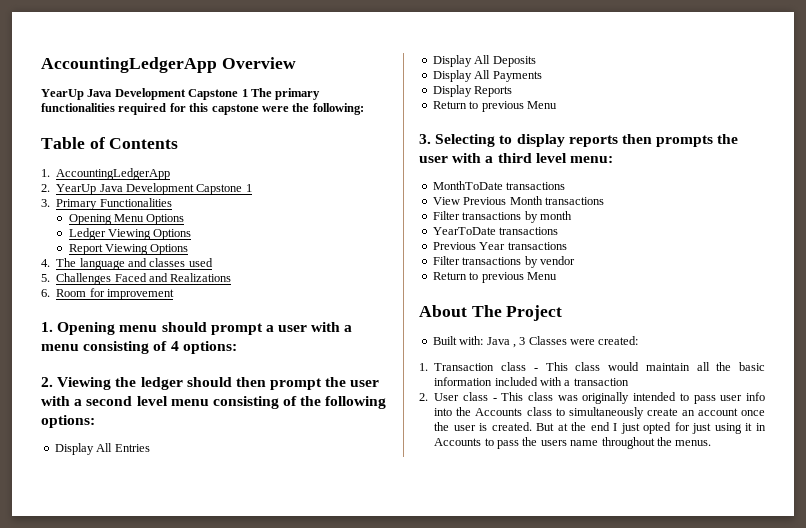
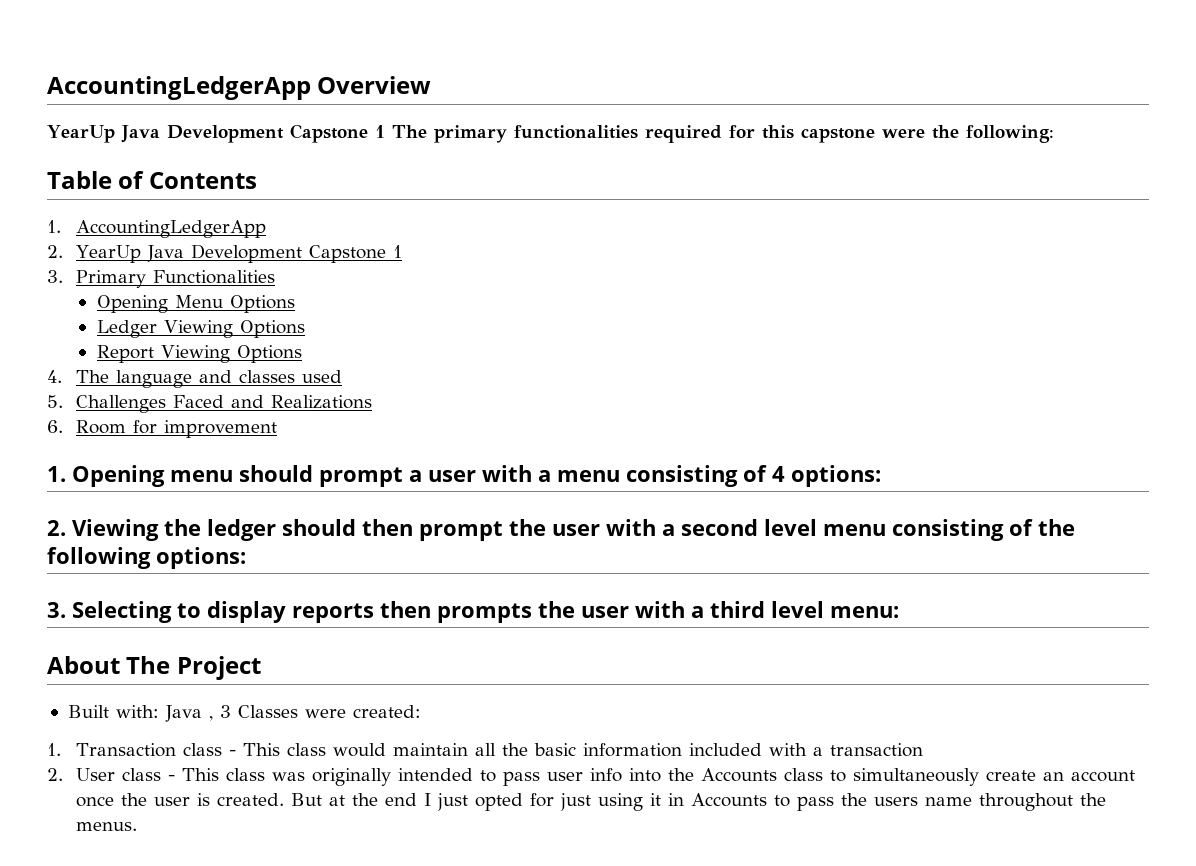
[54,443,150,455] [432,55,536,67] [432,70,542,82] [432,85,513,97] [432,101,557,112] // Display All Entries // Display All Deposits // Display All Payments // Display Reports // Return to previous Menu -> (246, 558) none
[432,181,566,190] [432,196,604,205] [432,211,572,223] [432,227,559,235] [432,242,567,250] [432,256,575,268] [432,272,557,283] // MonthToDate transactions // View Previous Month transactions // Filter transactions by month // YearToDate transactions // Previous Year transactions // Filter transactions by vendor // Return to previous Menu -> (899, 612) none

